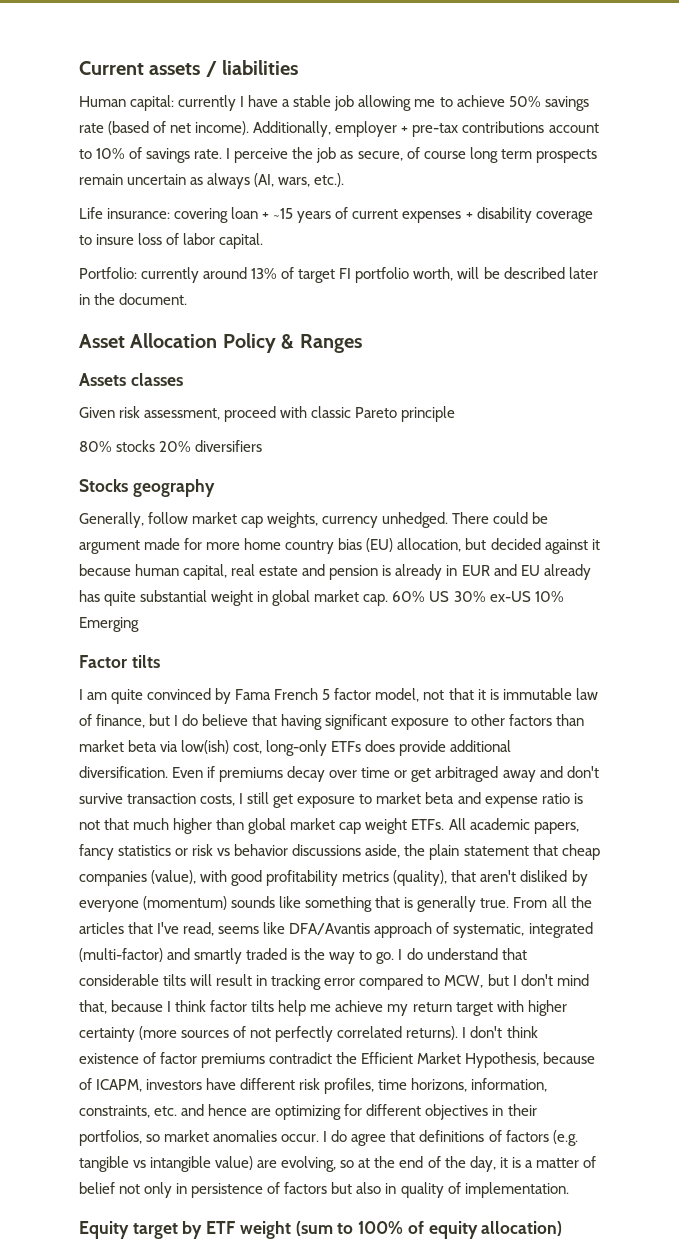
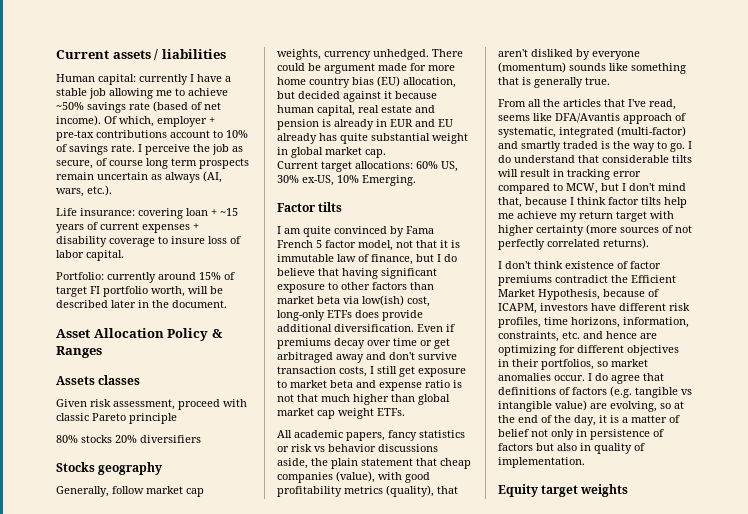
[508,96,541,107] 50% -> [56,102,84,110] ~50%
[253,121,332,137] Additionally, -> [104,116,154,127] Of which,
[251,268,278,279] 13% -> [199,272,221,280] 15%
[392,591,564,602] [79,617,139,632] 60% US 30% ex-US 10% Emerging -> [277,161,458,172] [277,175,416,186] // Current target allocations: 60% US, 30% ex-US, 10% Emerging.
(445, 824) none -> (405, 412) //
(510, 903) none -> (610, 81) //
(459, 1033) none -> (649, 243) //
[182,1221,563,1239] by ETF weight (sum to 100% of equity allocation) -> [580,484,629,497] weights

